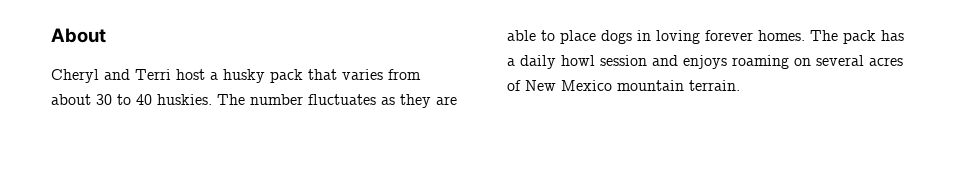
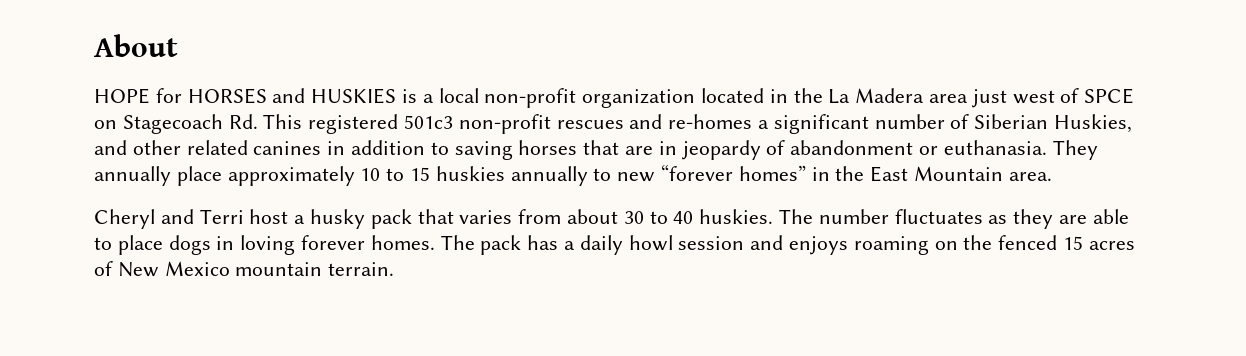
(106, 35) none -> [94,88,1135,108] [94,114,1133,134] [94,140,1098,160] [94,164,1052,186] // HOPE for HORSES and HUSKIES is a local non-profit organization located in the La Madera area just west of SPCE on Stagecoach Rd. This registered 501c3 non-profit rescues and re-homes a significant number of Siberian Huskies, and other related canines in addition to saving horses that are in jeopardy of abandonment or euthanasia. They annually place approximately 10 to 15 huskies annually to new “forever homes” in the East Mountain area.
[816,55,864,66] several -> [963,235,1084,250] the fenced 15

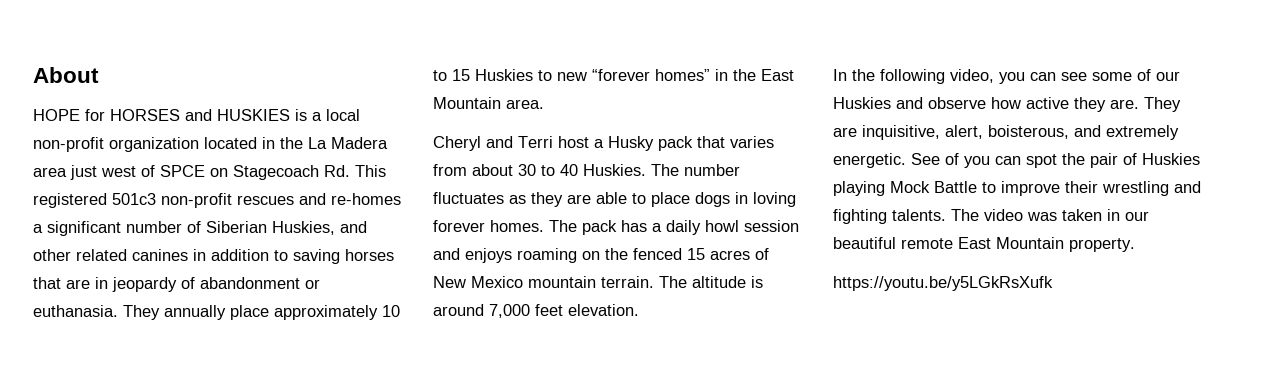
[435,166,588,186] huskies annually -> [475,69,533,81] Huskies
[310,209,366,229] husky -> [608,136,654,151] Husky
[699,209,774,224] huskies. -> [583,164,646,176] Huskies.
(395, 269) none -> [659,276,763,288] [433,304,639,318] [833,69,1180,84] [833,97,1181,112] [833,125,1179,140] [833,153,1200,168] [833,181,1201,196] [833,209,1149,224] [833,237,1135,252] [833,276,1053,291] The altitude is around 7,000 feet elevation. // In the following video, you can see some of our Huskies and observe how active they are. They are inquisitive, alert, boisterous, and extremely energetic. See of you can spot the pair of Huskies playing Mock Battle to improve their wrestling and fighting talents. The video was taken in our beautiful remote East Mountain property. // https://youtu.be/y5LGkRsXufk

